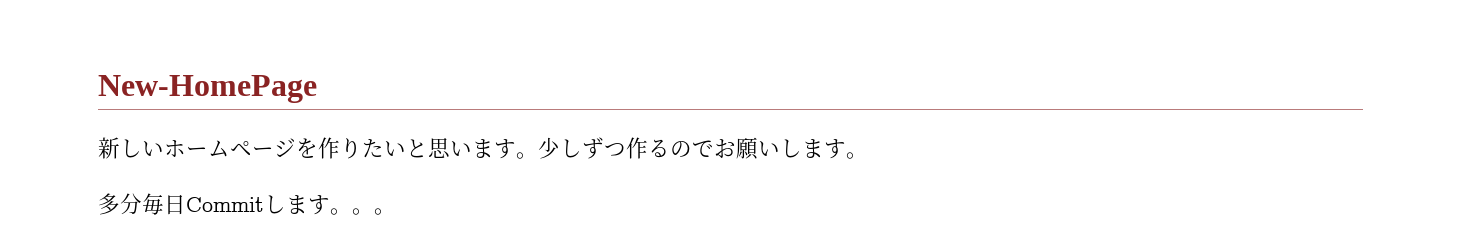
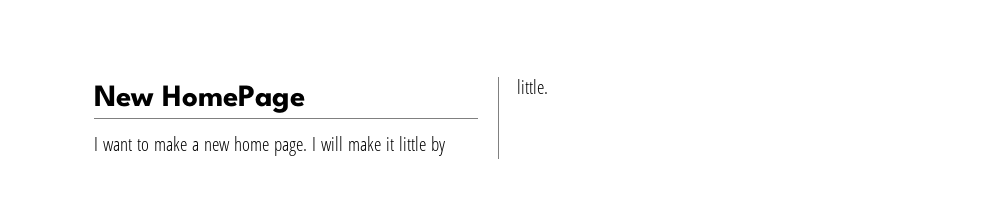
[98,75,317,103] [98,137,868,160] [98,193,396,215] New-HomePage // 新しいホームページを作りたいと思います。少しずつ作るのでお願いします。 // 多分毎日Commitします。。。 -> [94,85,306,113] [94,136,445,156] [517,79,548,94] New HomePage // I want to make a new home page. I will make it little by little.

